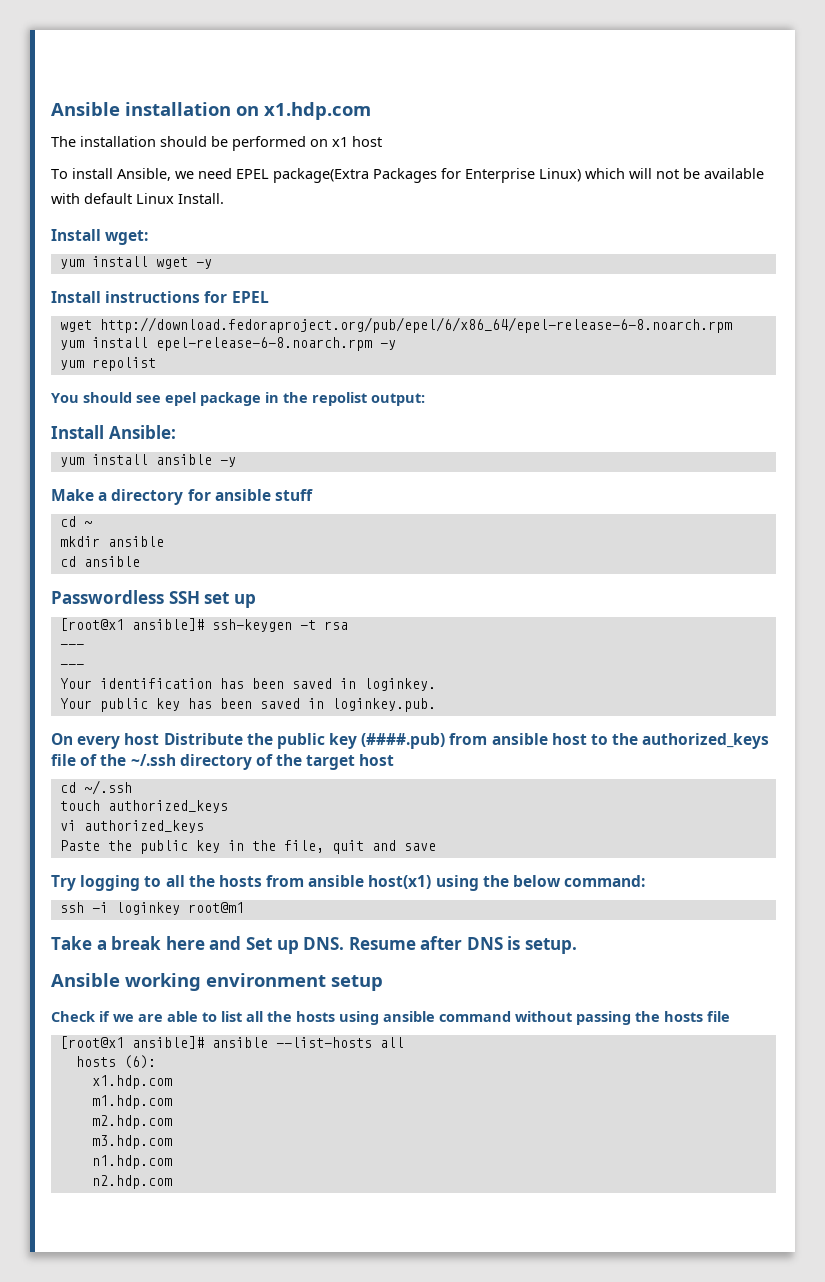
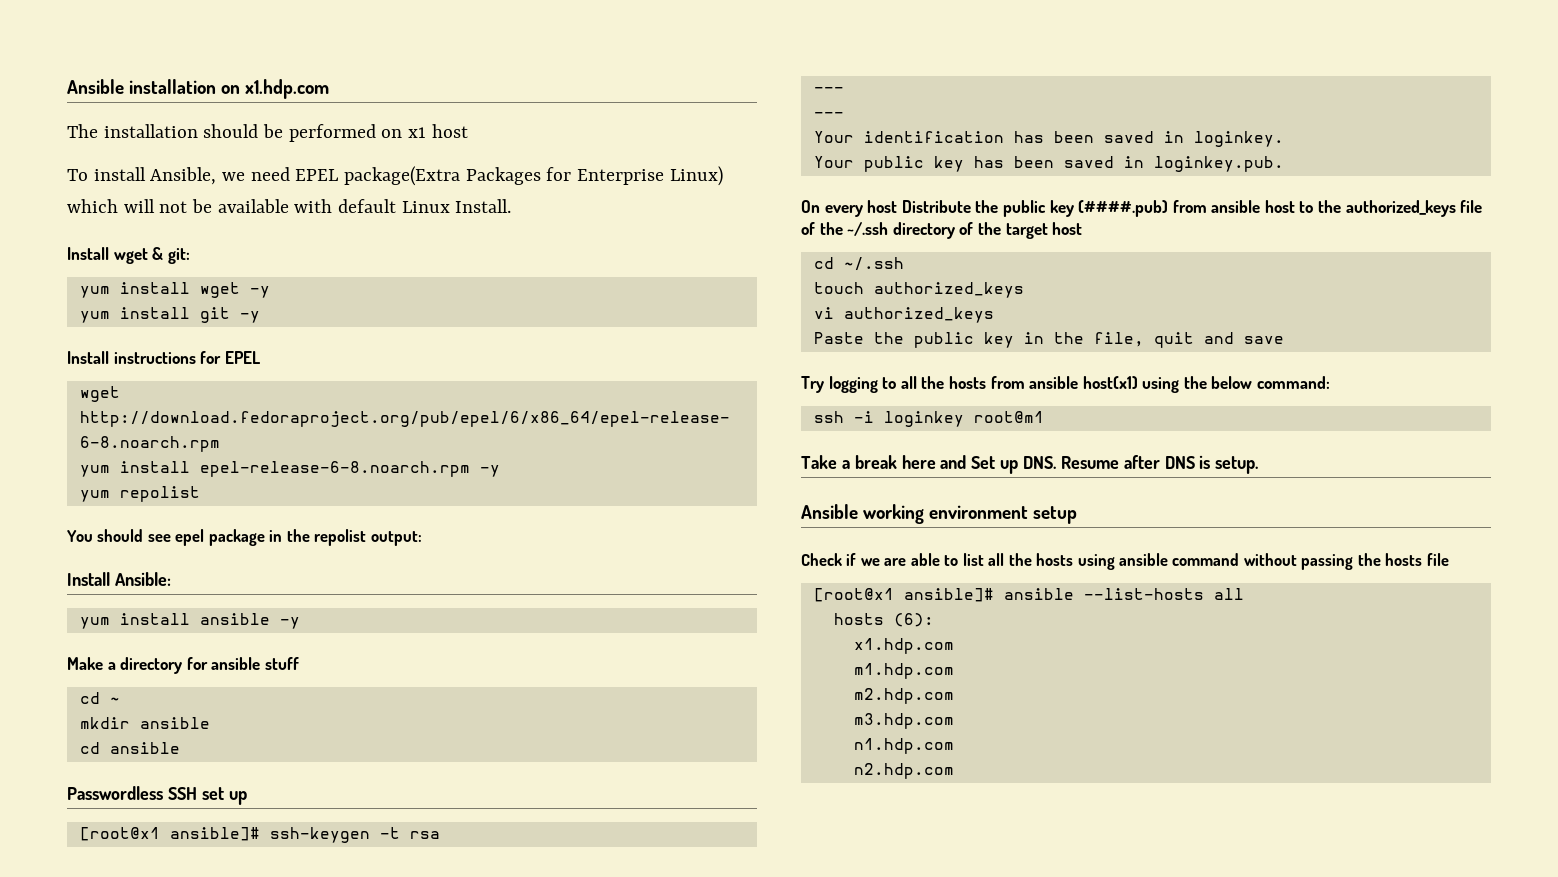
[105,230,149,245] wget: -> [113,247,190,264] wget & git:
(212, 264) none -> [79,307,260,323] // yum install git -y

